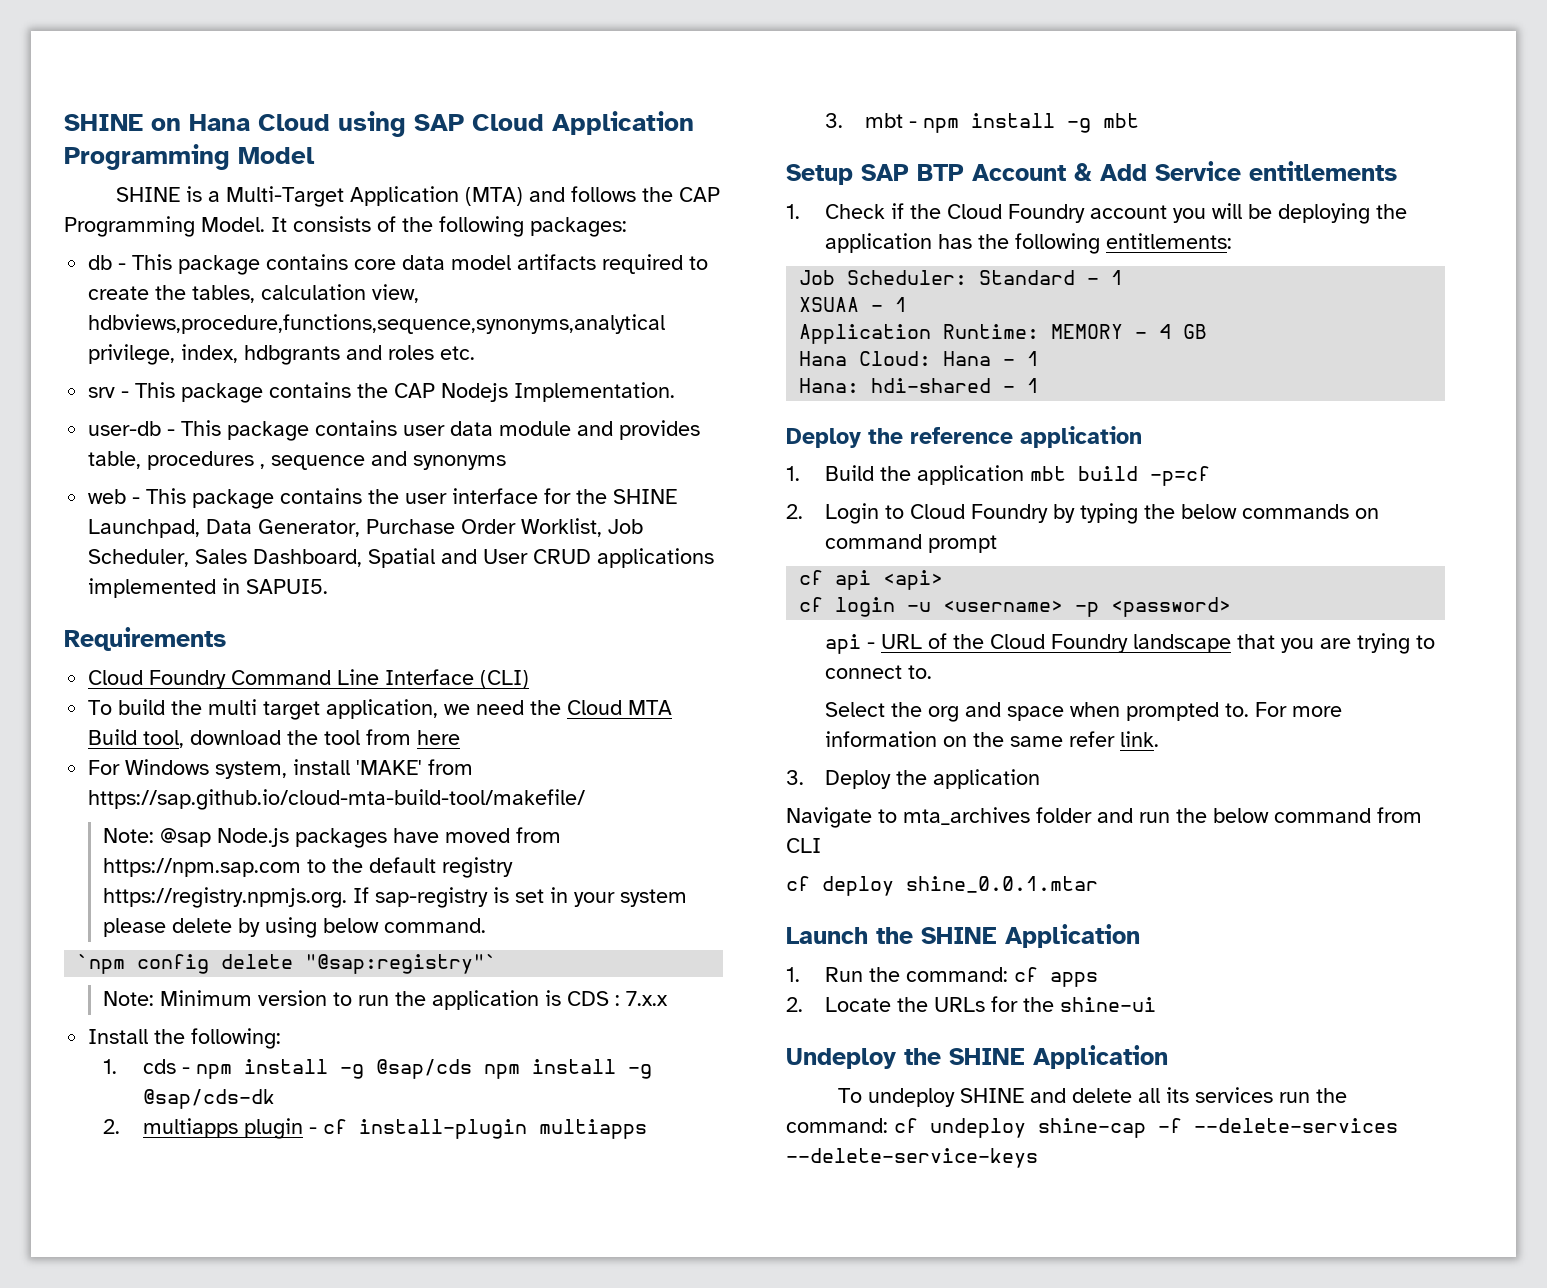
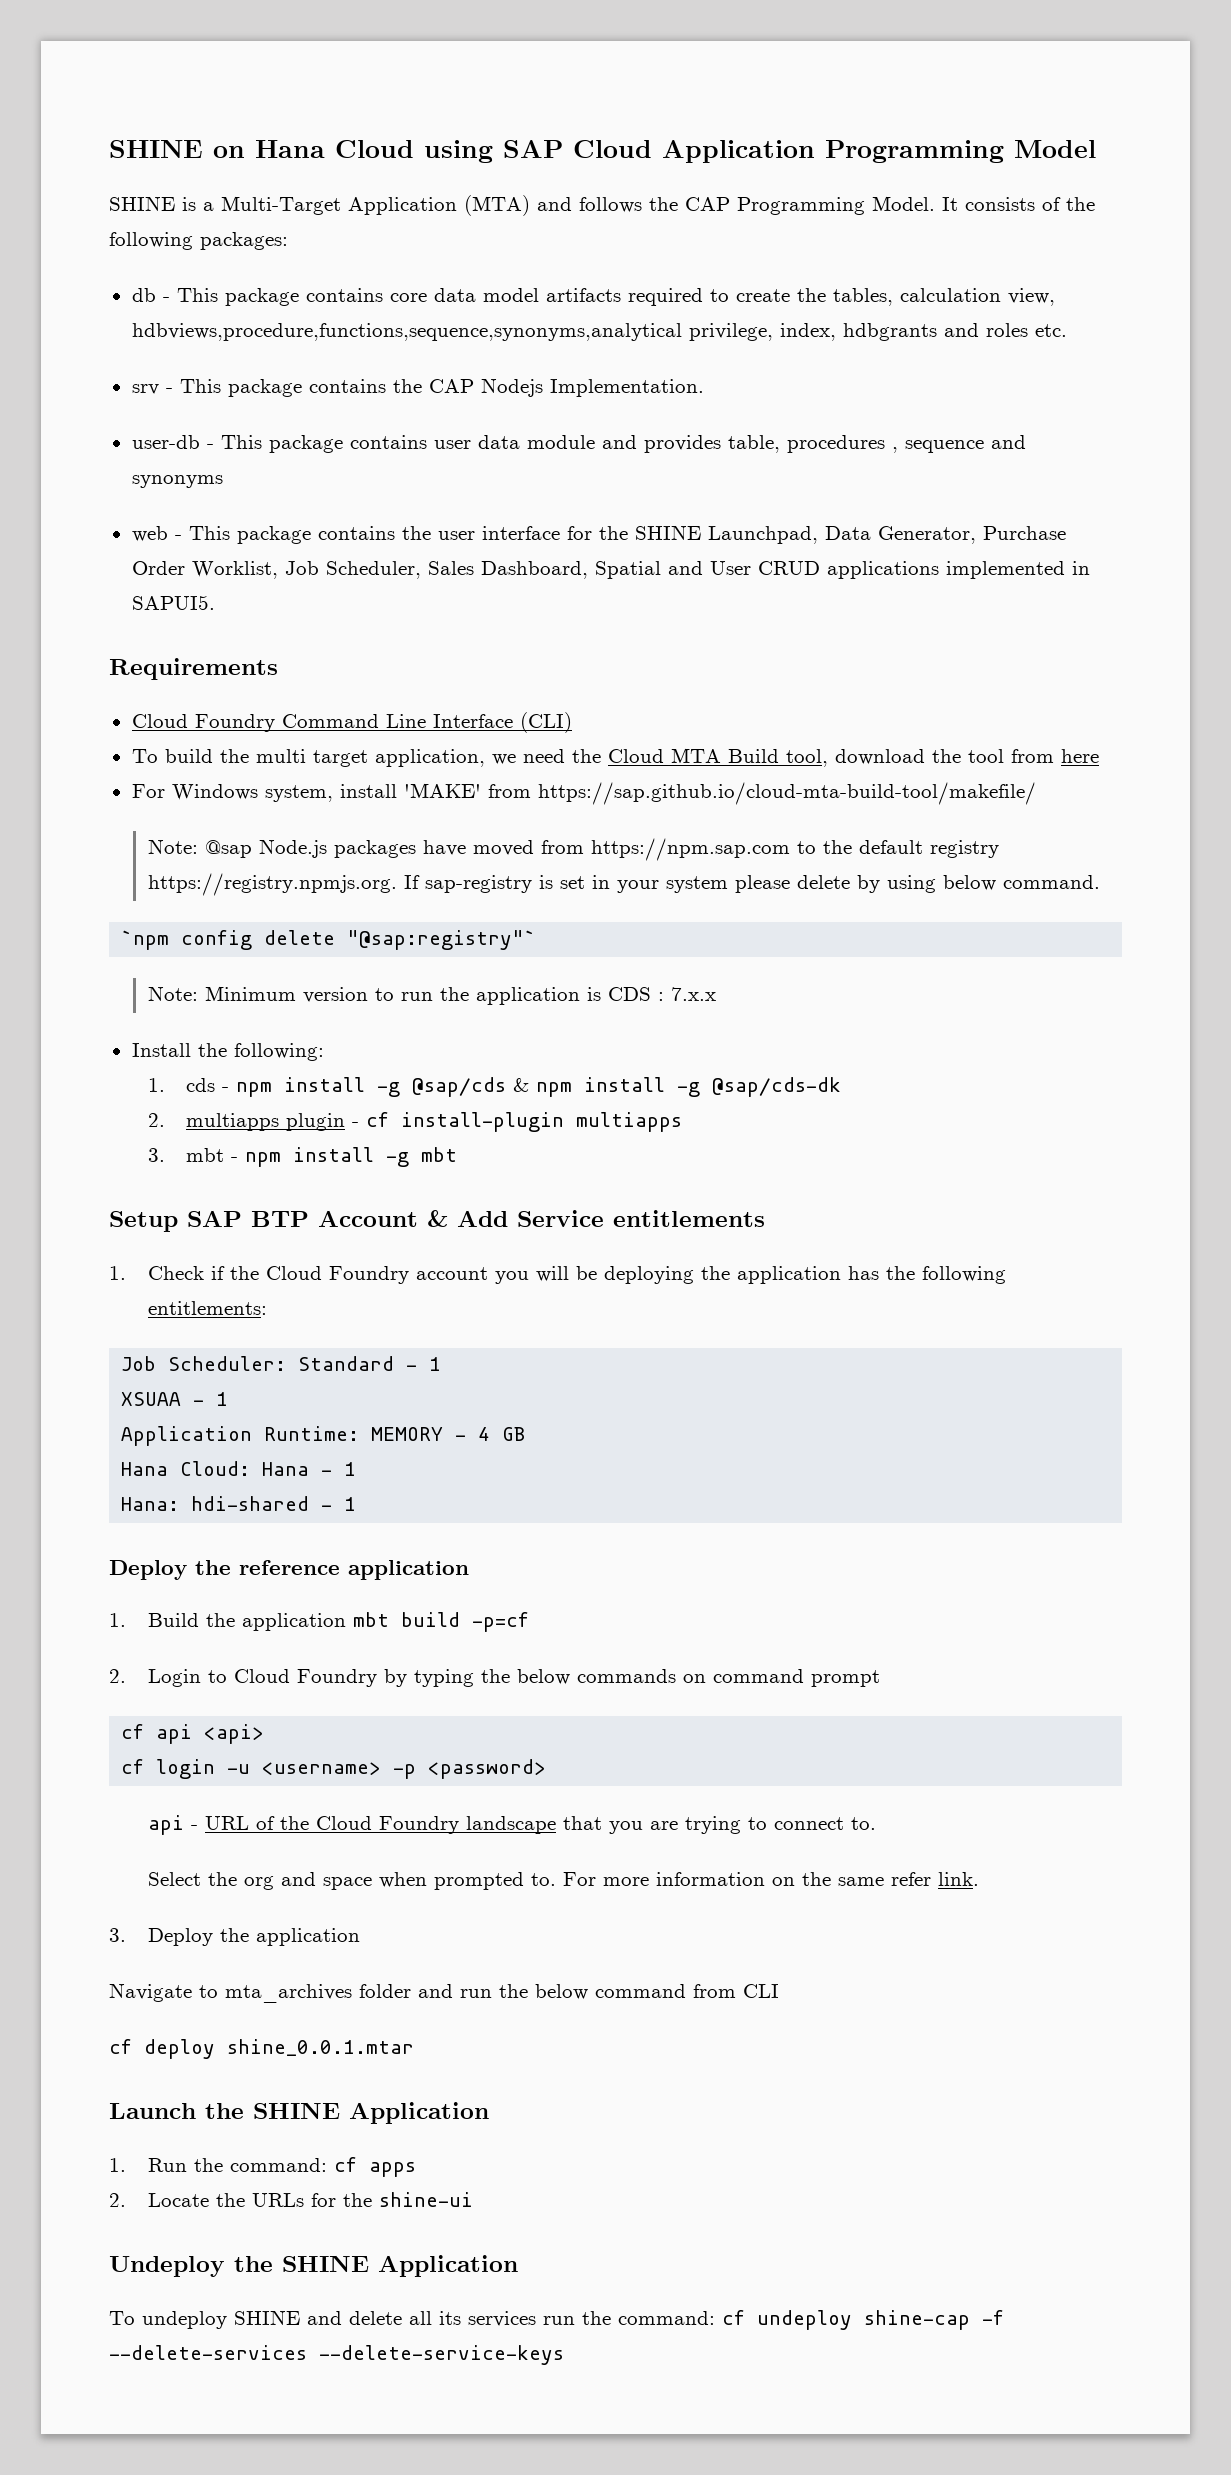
(472, 1069) none -> [513,1078,530,1092] &

